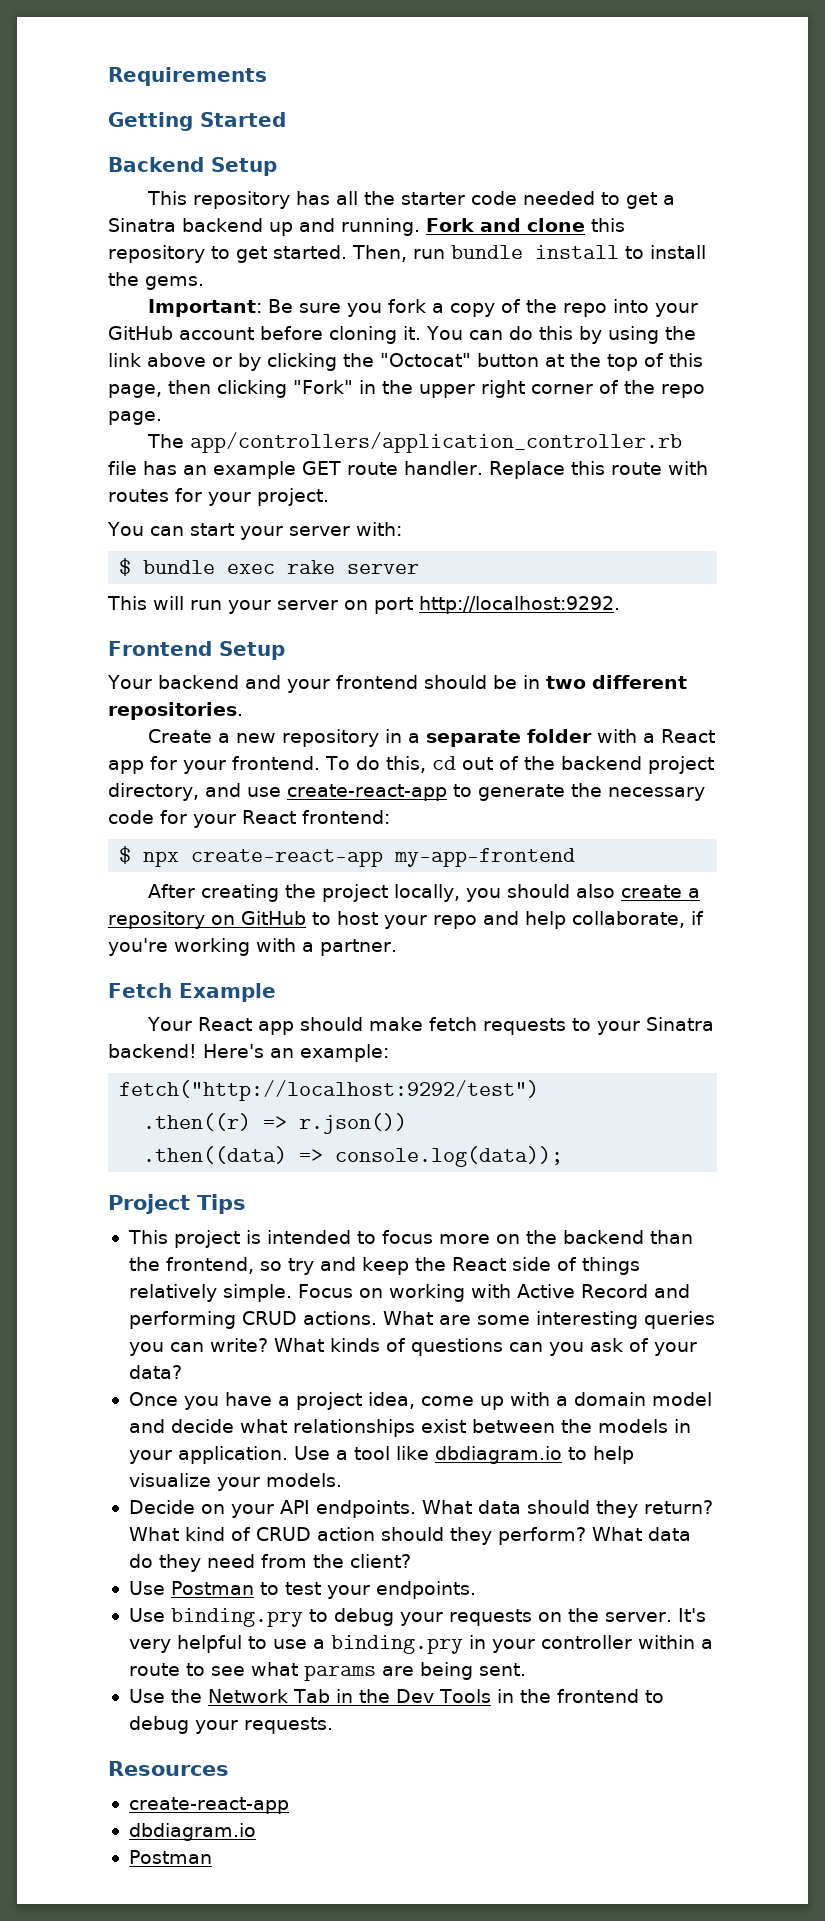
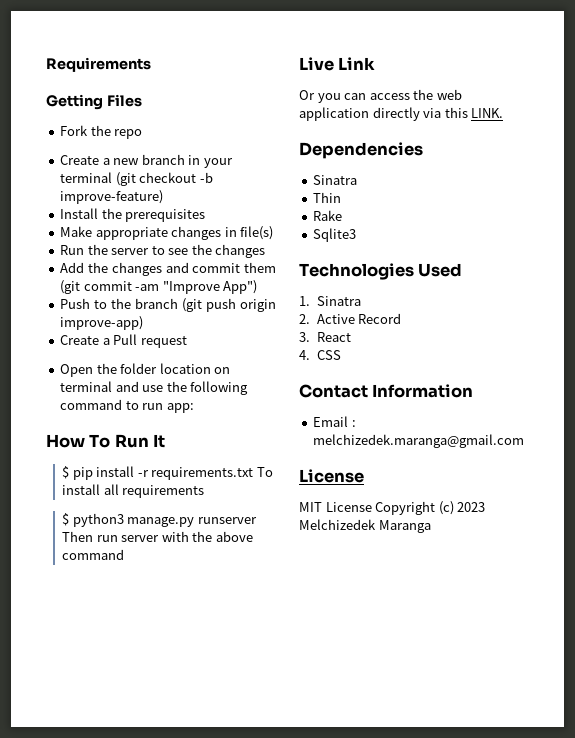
[200,112,286,127] [108,157,277,176] [147,191,676,209] [108,218,625,236] [108,245,706,263] [108,272,204,290] [148,299,699,317] [108,326,696,344] [108,353,703,371] [108,380,705,398] [108,411,162,425] [147,432,683,453] [108,461,708,479] [108,488,329,506] [107,522,402,540] [119,558,420,576] [107,596,620,614] [108,641,285,660] [107,675,687,693] [108,702,243,720] [148,729,716,747] [108,756,714,774] [108,783,705,801] [108,810,390,828] [119,846,576,867] [148,884,701,902] [108,911,704,929] [108,938,397,956] [108,983,276,1002] [147,1017,714,1035] [108,1044,389,1062] [119,1080,540,1101] [143,1113,408,1134] [143,1146,564,1167] [108,1194,246,1214] [127,1230,693,1248] [128,1257,640,1275] [128,1284,690,1302] [128,1311,715,1329] [128,1338,697,1356] [128,1365,182,1379] [128,1392,712,1410] [128,1419,691,1437] [128,1446,634,1464] [128,1473,342,1491] [128,1500,713,1518] [128,1527,691,1545] [128,1554,411,1572] [128,1581,476,1599] [128,1608,706,1627] [128,1635,713,1654] [128,1662,526,1681] [128,1689,664,1703] [128,1716,333,1734] [108,1761,229,1776] [128,1797,289,1814] [128,1823,256,1841] [128,1850,212,1864] Started // Backend Setup // This repository has all the starter code needed to get a Sinatra backend up and running. Fork and clone this repository to get started. Then, run bundle install to install the gems. // Important: Be sure you fork a copy of the repo into your GitHub account before cloning it. You can do this by using the link above or by clicking the "Octocat" button at the top of this page, then clicking "Fork" in the upper right corner of the repo page. // The app/controllers/application_controller.rb file has an example GET route handler. Replace this route with routes for your project. // You can start your server with: // $ bundle exec rake server // This will run your server on port http://localhost:9292. // Frontend Setup // Your backend and your frontend should be in two different repositories. // Create a new repository in a separate folder with a React app for your frontend. To do this, cd out of the backend project directory, and use create-react-app to generate the necessary code for your React frontend: // $ npx create-react-app my-app-frontend // After creating the project locally, you should also create a repository on GitHub to host your repo and help collaborate, if you're working with a partner. // Fetch Example // Your React app should make fetch requests to your Sinatra backend! Here's an example: // fetch("http://localhost:9292/test") // .then((r) => r.json()) // .then((data) => console.log(data)); // Project Tips // This project is intended to focus more on the backend than the frontend, so try and keep the React side of things relatively simple. Focus on working with Active Record and performing CRUD actions. What are some interesting queries you can write? What kinds of questions can you ask of your data? // Once you have a project idea, come up with a domain model and decide what relationships exist between the models in your application. Use a tool like dbdiagram.io to help visualize your models. // Decide on your API endpoints. What data should they return? What kind of CRUD action should they perform? What data do they need from the client? // Use Postman to test your endpoints. // Use binding.pry to debug your requests on the server. It's very helpful to use a binding.pry in your controller within a route to see what params are being sent. // Use the Network Tab in the Dev Tools in the frontend to debug your requests. // Resources // create-react-app // dbdiagram.io // Postman -> [106,94,142,107] [60,125,143,139] [60,154,233,168] [60,172,213,186] [60,190,164,204] [60,208,206,222] [60,226,274,240] [60,244,266,258] [60,262,276,276] [60,280,258,294] [60,298,276,312] [60,316,144,330] [60,334,187,348] [60,363,231,377] [60,381,249,395] [60,399,194,413] [46,434,166,448] [62,466,273,480] [62,484,205,498] [62,513,257,527] [62,531,253,542] [62,549,125,560] [299,57,376,71] [299,89,462,103] [299,107,504,121] [299,142,423,159] [313,175,358,185] [313,192,342,203] [313,210,343,221] [313,228,357,242] [299,263,463,280] [299,296,361,306] [299,313,402,324] [299,332,351,342] [299,350,341,360] [299,384,474,398] [313,416,356,427] [313,434,525,448] [299,469,364,483] [299,501,486,515] [299,519,431,533] Files // Fork the repo // Create a new branch in your terminal (git checkout -b improve-feature) // Install the prerequisites // Make appropriate changes in file(s) // Run the server to see the changes // Add the changes and commit them (git commit -am "Improve App") // Push to the branch (git push origin improve-app) // Create a Pull request // Open the folder location on terminal and use the following command to run app: // How To Run It // $ pip install -r requirements.txt To install all requirements // $ python3 manage.py runserver Then run server with the above command // Live Link // Or you can access the web application directly via this LINK. // Dependencies // Sinatra // Thin // Rake // Sqlite3 // Technologies Used // 1. Sinatra // 2. Active Record // 3. React // 4. CSS // Contact Information // Email : melchizedek.maranga@gmail.com // License // MIT License Copyright (c) 2023 Melchizedek Maranga

